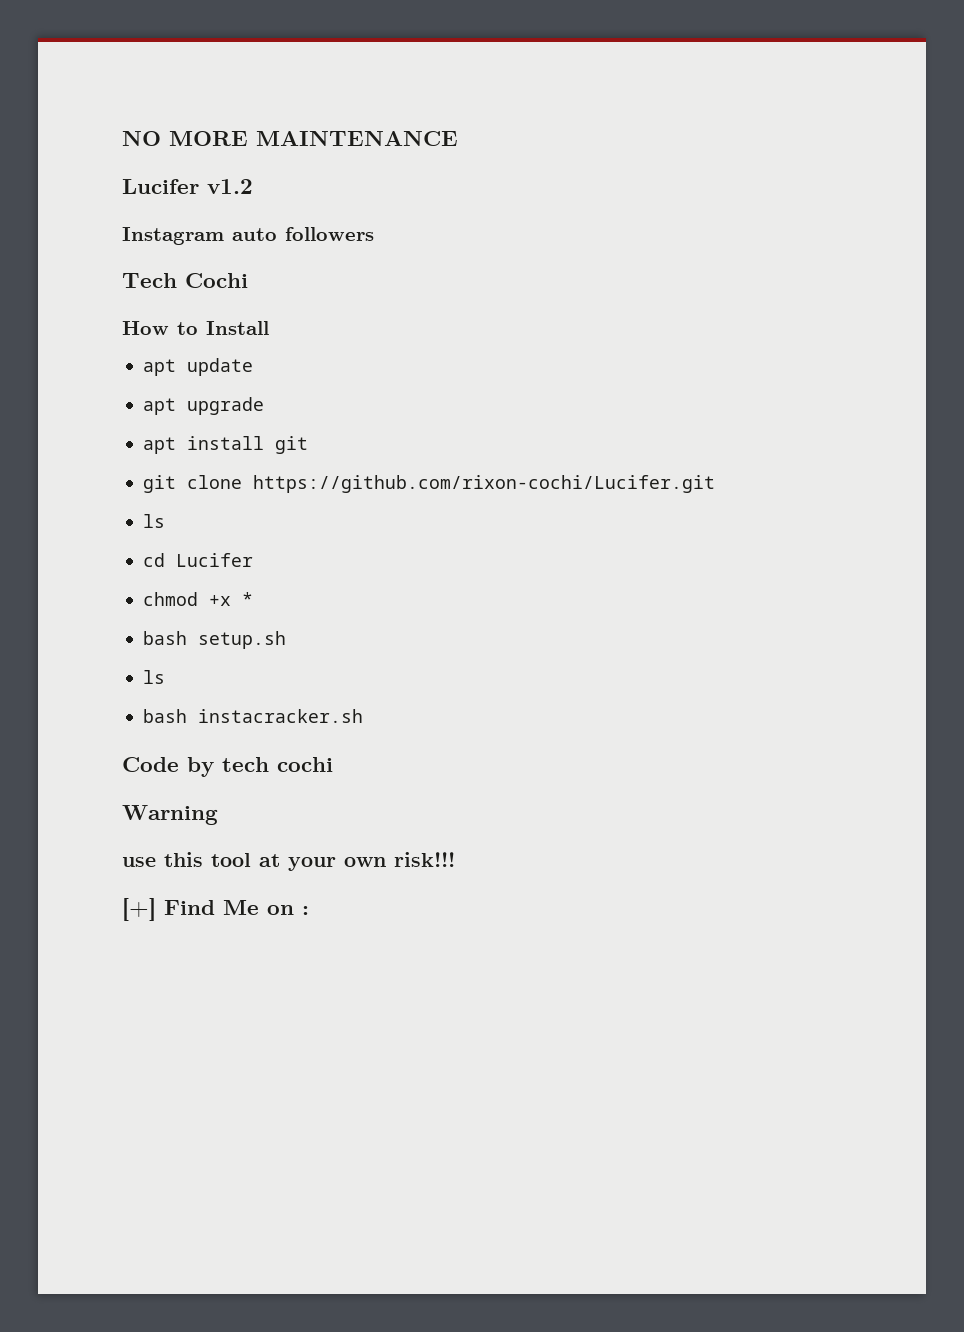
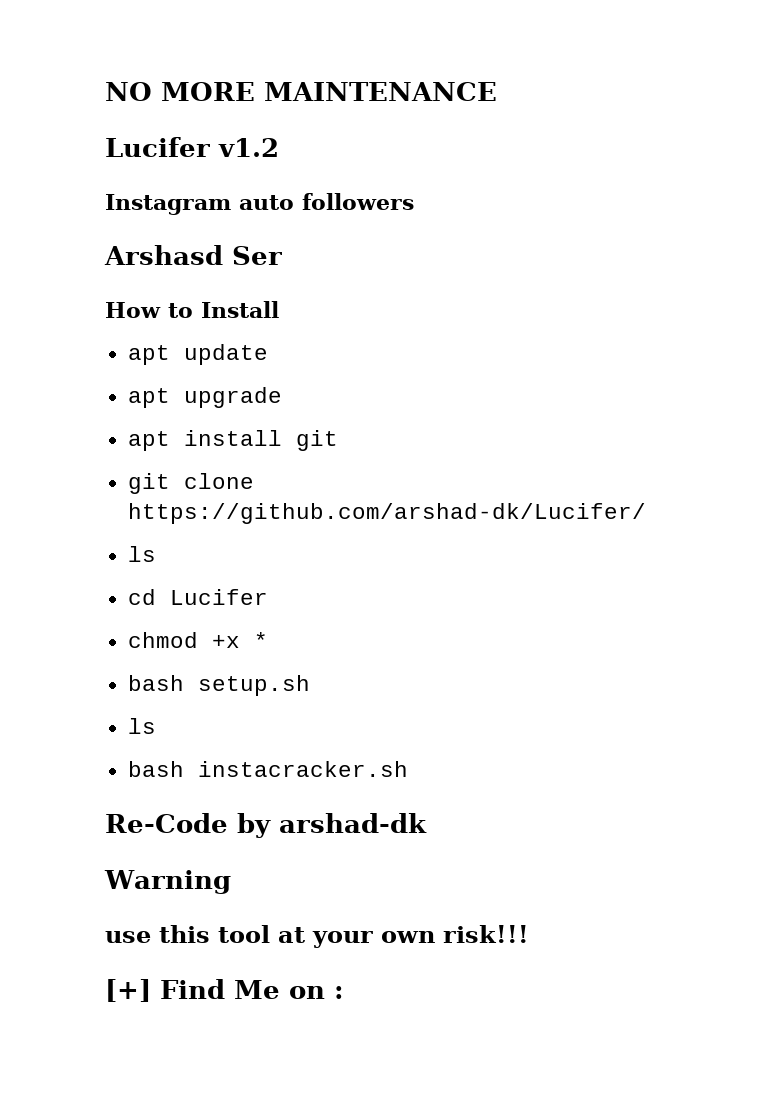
[122,273,248,288] Tech Cochi -> [104,245,282,265] Arshasd Ser
[252,475,715,493] https://github.com/rixon-cochi/Lucifer.git -> [127,503,646,524] https://github.com/arshad-dk/Lucifer/
[122,757,333,777] Code by tech cochi -> [105,813,427,838] Re-Code by arshad-dk

